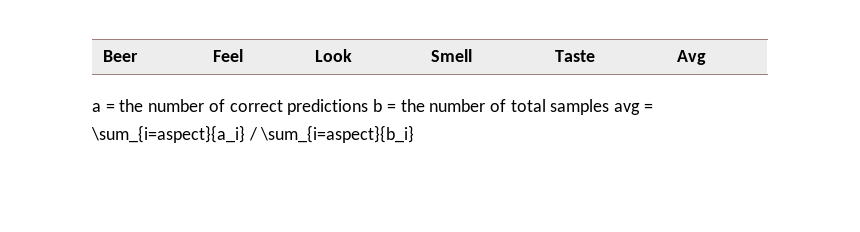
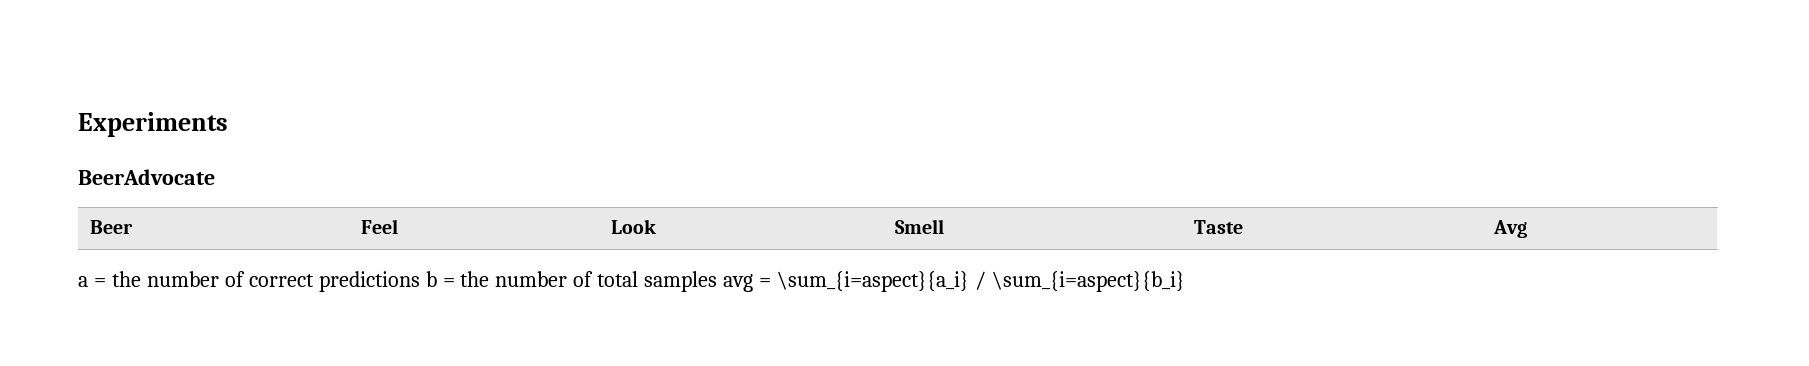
(103, 56) none -> [78,112,228,137] [78,169,215,185] Experiments // BeerAdvocate //

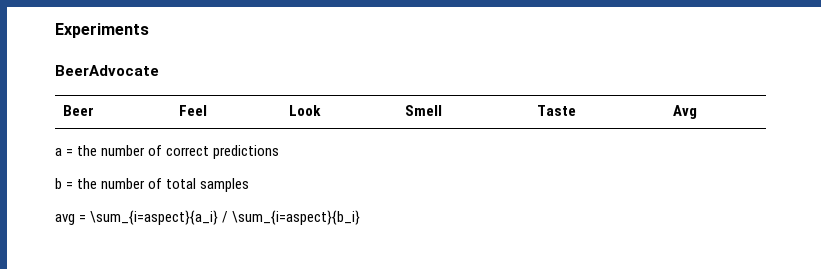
(420, 281) none -> (280, 152) //
(718, 281) none -> (250, 185) //

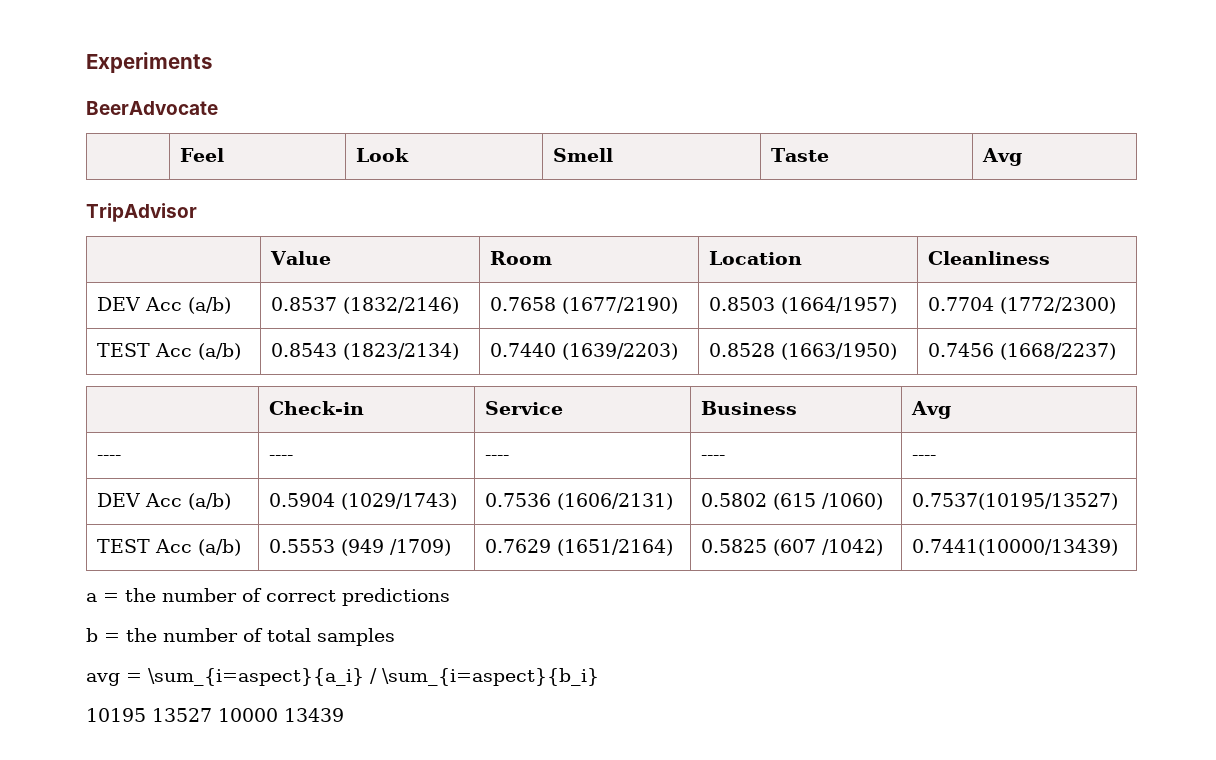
[62,105,94,116] Beer -> (218, 108) none
(697, 112) none -> [86,203,197,222] [270,251,332,265] [490,251,553,265] [709,251,803,265] [928,251,1051,265] [97,297,232,314] [271,297,460,314] [490,297,679,314] [709,297,898,314] [928,297,1117,314] [97,343,242,360] [271,343,460,360] [490,343,679,360] [709,343,898,360] [928,343,1117,360] [269,401,365,415] [485,401,564,415] [701,401,798,415] [911,401,952,419] [97,455,122,461] [269,455,294,461] [485,455,510,461] [701,455,726,461] [912,455,937,461] [97,493,232,510] [269,493,458,510] [485,493,674,510] [701,493,884,510] [912,493,1119,510] [97,539,242,556] [269,539,452,556] [485,539,674,556] [701,539,884,556] [912,539,1119,556] // TripAdvisor // | Value | Room | Location | Cleanliness // DEV Acc (a/b) | 0.8537 (1832/2146) | 0.7658 (1677/2190) | 0.8503 (1664/1957) | 0.7704 (1772/2300) // TEST Acc (a/b) | 0.8543 (1823/2134) | 0.7440 (1639/2203) | 0.8528 (1663/1950) | 0.7456 (1668/2237) // | Check-in | Service | Business | Avg // ---- | ---- | ---- | ---- | ---- // DEV Acc (a/b) | 0.5904 (1029/1743) | 0.7536 (1606/2131) | 0.5802 (615 /1060) | 0.7537(10195/13527) // TEST Acc (a/b) | 0.5553 (949 /1709) | 0.7629 (1651/2164) | 0.5825 (607 /1042) | 0.7441(10000/13439)
(361, 217) none -> [86,708,344,722] // 10195 13527 10000 13439

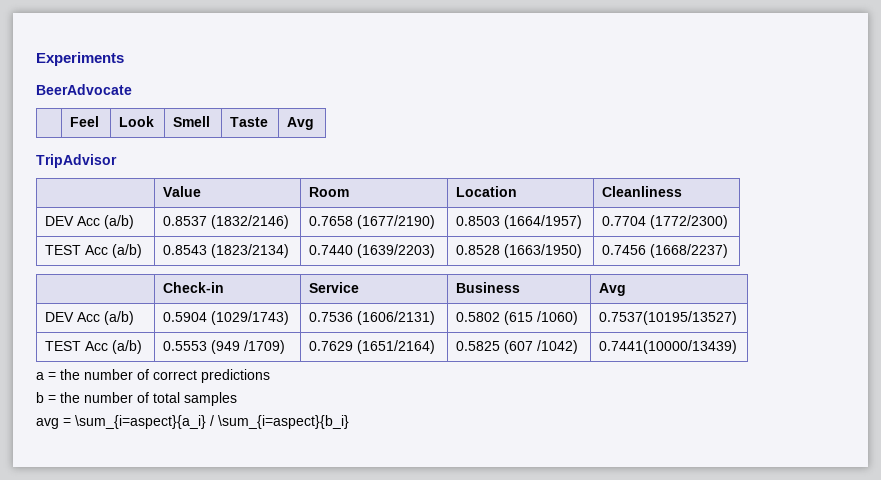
[97,455,122,461] [269,455,294,461] [485,455,510,461] [701,455,726,461] [912,455,937,461] // ---- | ---- | ---- | ---- | ---- -> (627, 289) none
[86,708,344,722] // 10195 13527 10000 13439 -> (349, 422) none

